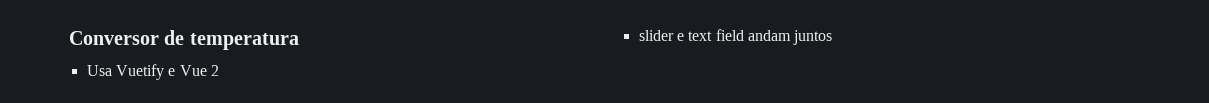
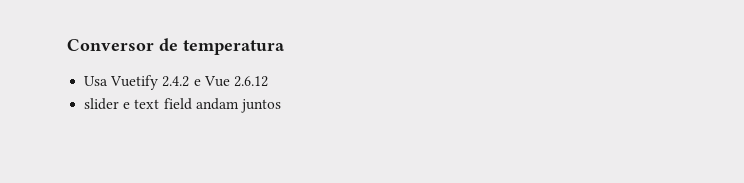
(164, 72) none -> [162,76,190,87] 2.4.2
[210,65,219,76] 2 -> [233,76,268,87] 2.6.12

